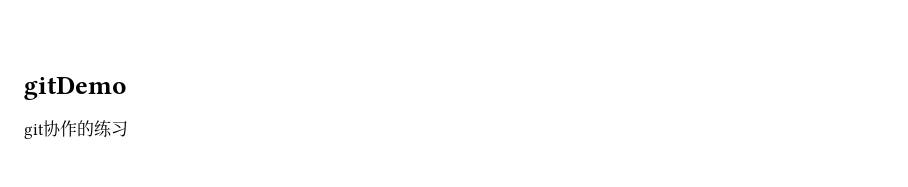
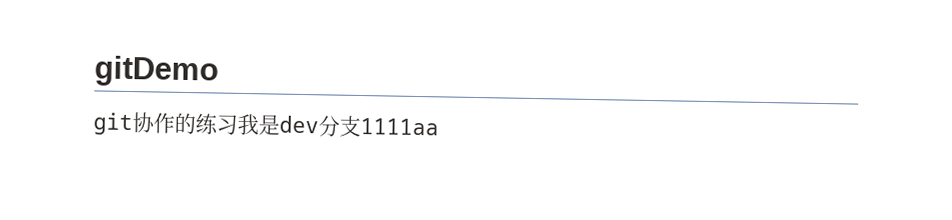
(128, 129) none -> [237,113,439,138] 我是dev分支1111aa

